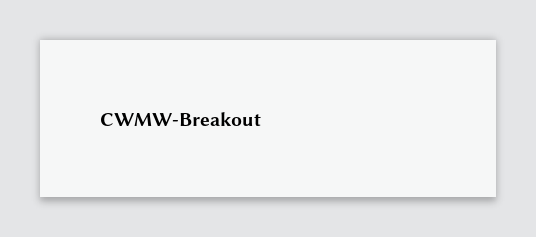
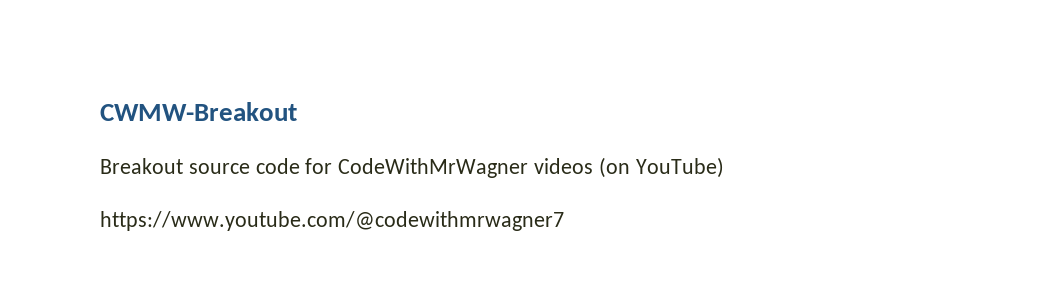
(261, 119) none -> [100,157,724,178] [100,211,564,231] // Breakout source code for CodeWithMrWagner videos (on YouTube) // https://www.youtube.com/@codewithmrwagner7

